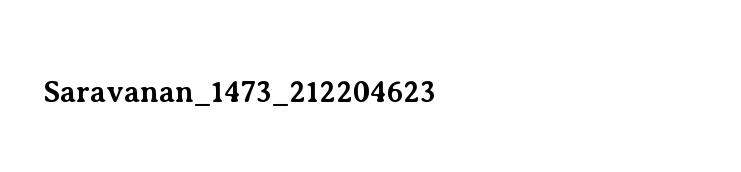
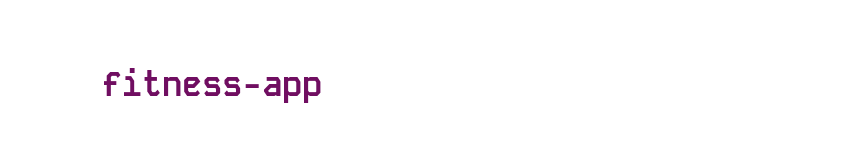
[44,81,436,106] Saravanan_1473_212204623 -> [102,68,322,103] fitness-app

